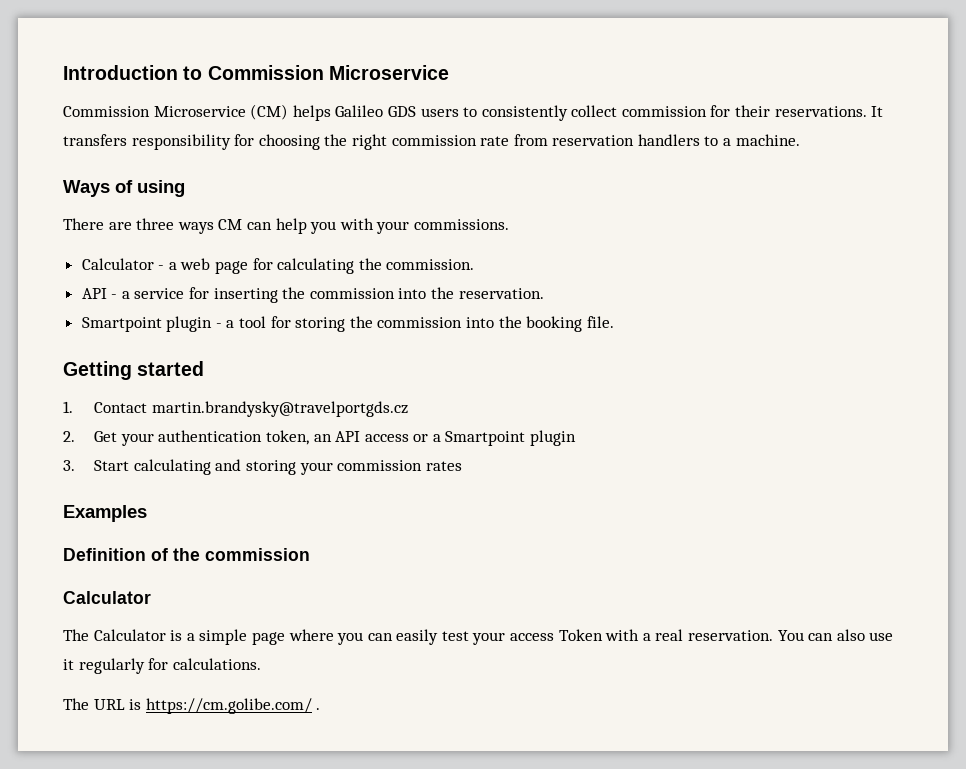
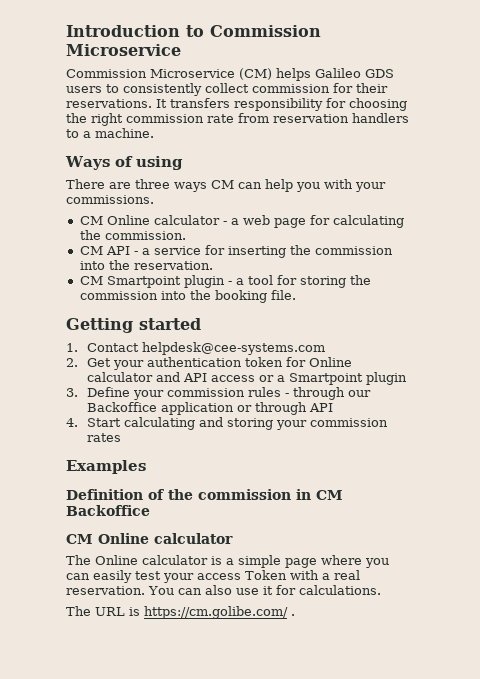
[81,258,154,270] Calculator -> [79,215,220,225] CM Online calculator
(475, 264) none -> [79,246,103,255] CM
(544, 293) none -> [79,276,103,285] CM
[151,401,408,417] martin.brandysky@travelportgds.cz -> [141,342,325,355] helpdesk@cee-systems.com
[265,430,332,445] token, an -> [244,357,352,367] [86,372,180,382] token for Online calculator and
(75, 465) none -> [86,387,371,400] [86,402,333,415] [66,418,78,427] Define your commission rules - through our Backoffice application or through API // 4.
[63,591,151,604] [63,629,166,641] // Calculator // The Calculator -> [296,489,343,500] [66,505,150,516] [66,533,233,544] [66,555,208,565] in CM Backoffice // CM Online calculator // The Online calculator
[78,658,145,674] regularly -> (273, 590) none

